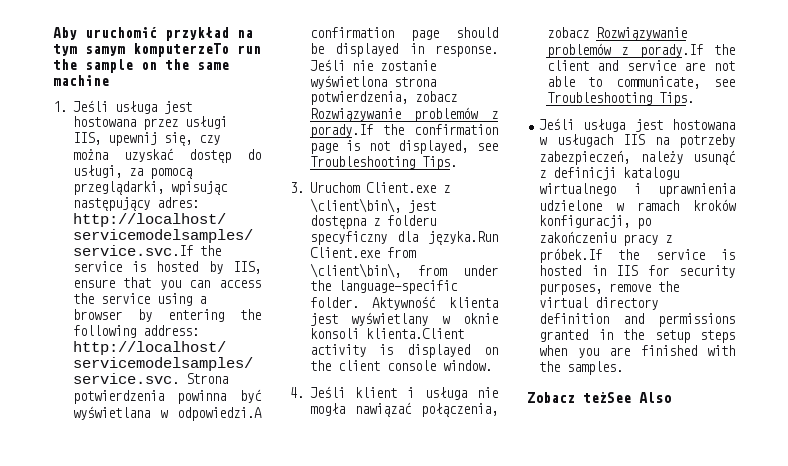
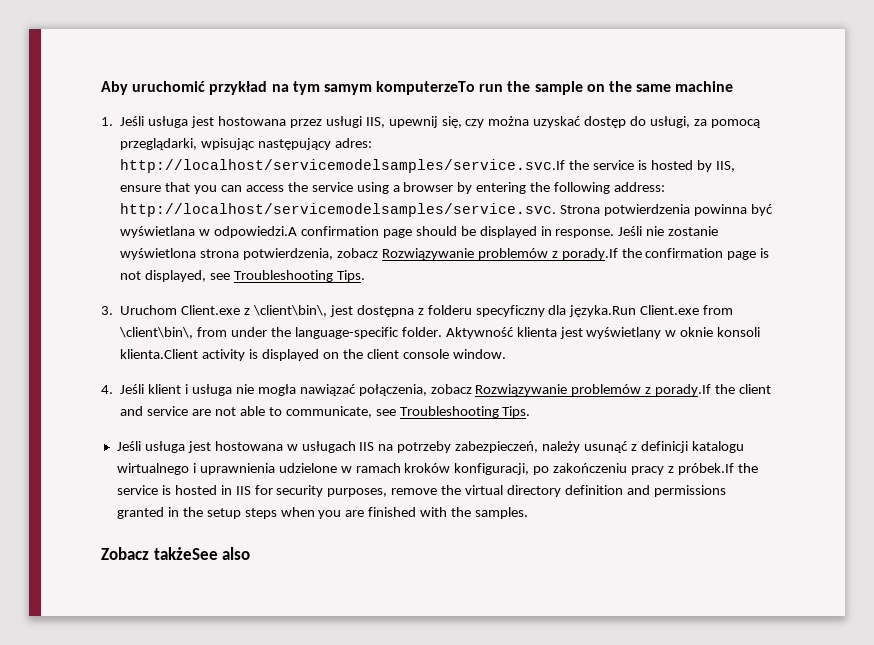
[583,392,671,403] teżSee Also -> [153,547,251,560] takżeSee also

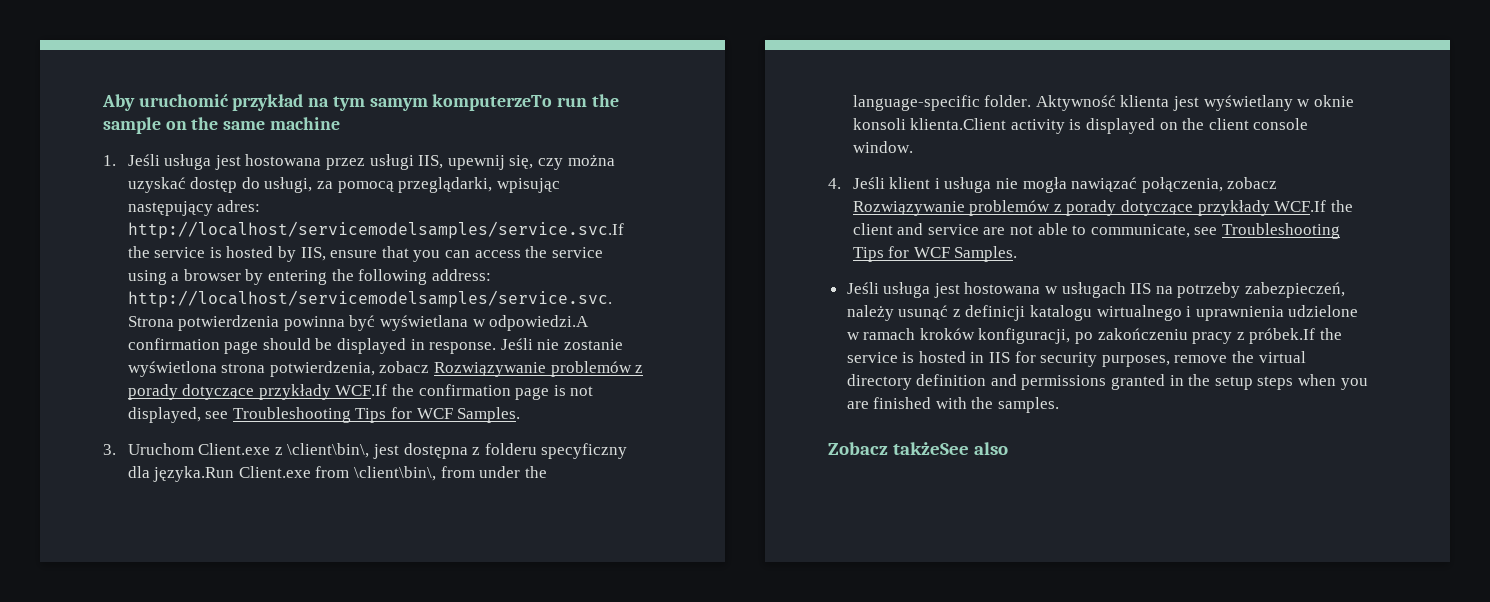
[561,248,618,260] porady.If -> [127,384,388,400] porady dotyczące przykłady WCF.If
[336,270,365,282] Tips. -> [355,407,521,423] Tips for WCF Samples.
[655,384,712,396] porady.If -> [1066,200,1327,216] porady dotyczące przykłady WCF.If
[502,406,531,418] Tips. -> [852,246,1018,262] Tips for WCF Samples.

